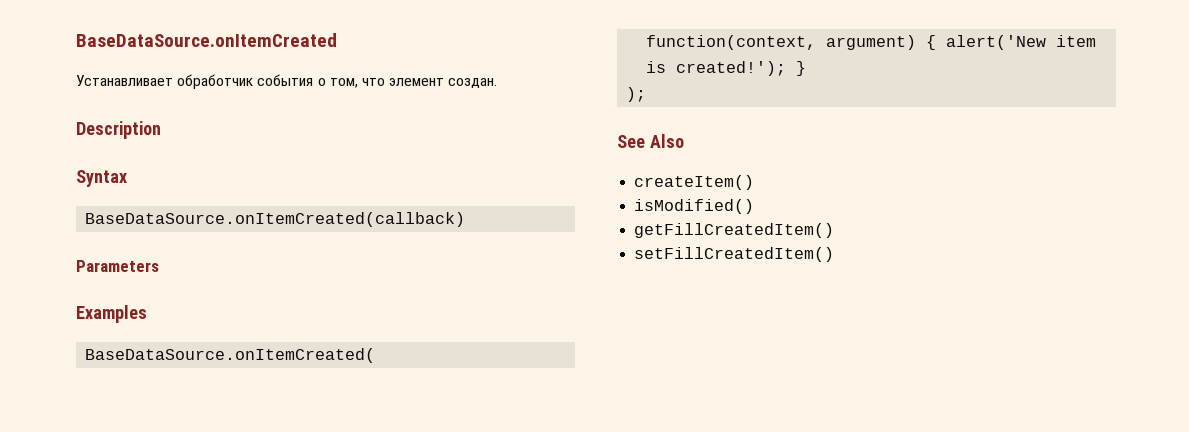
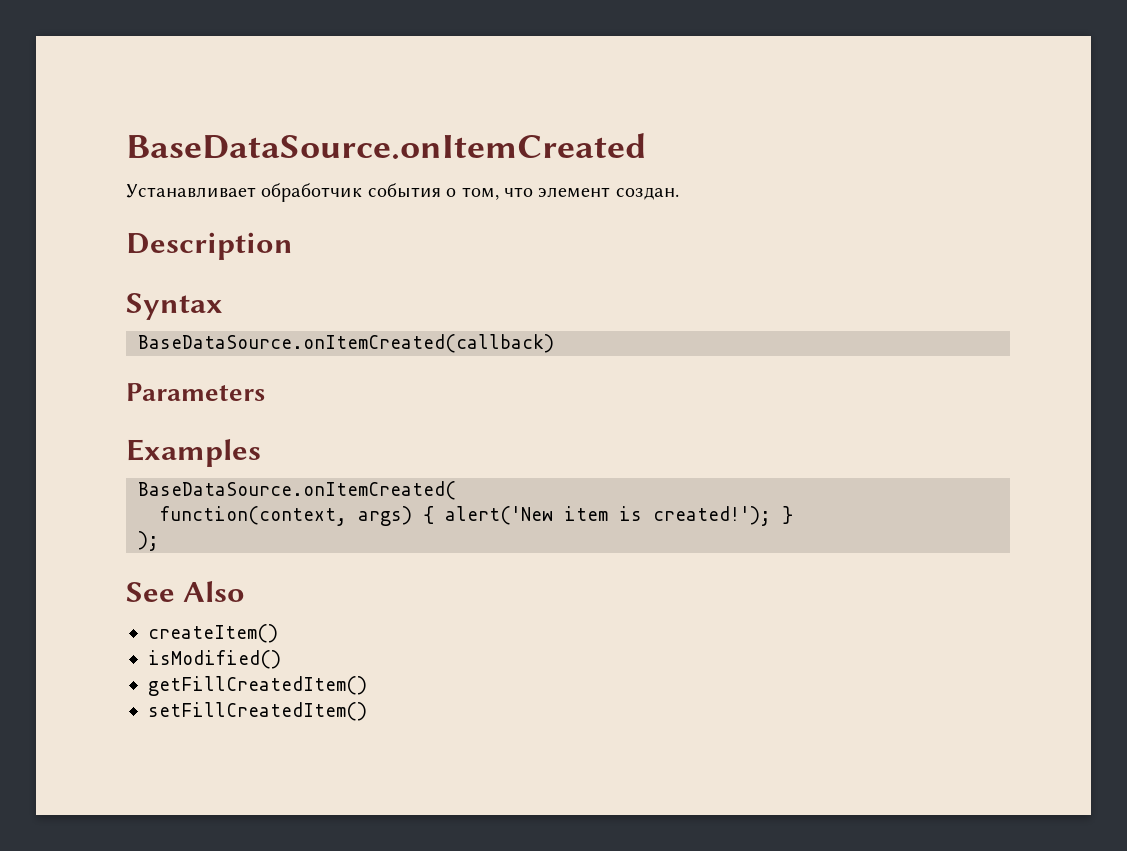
[826,35,917,50] argument) -> [358,506,412,526] args)

